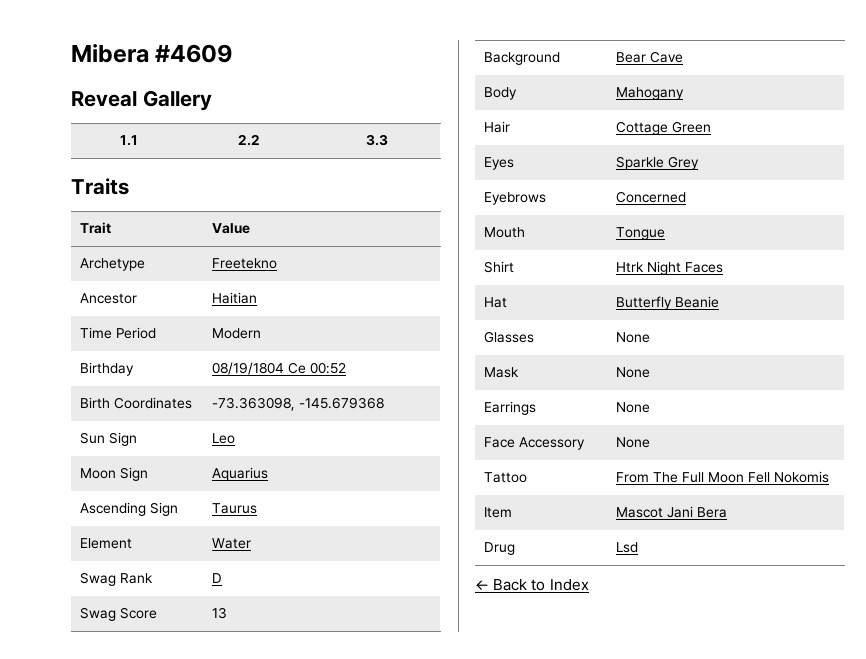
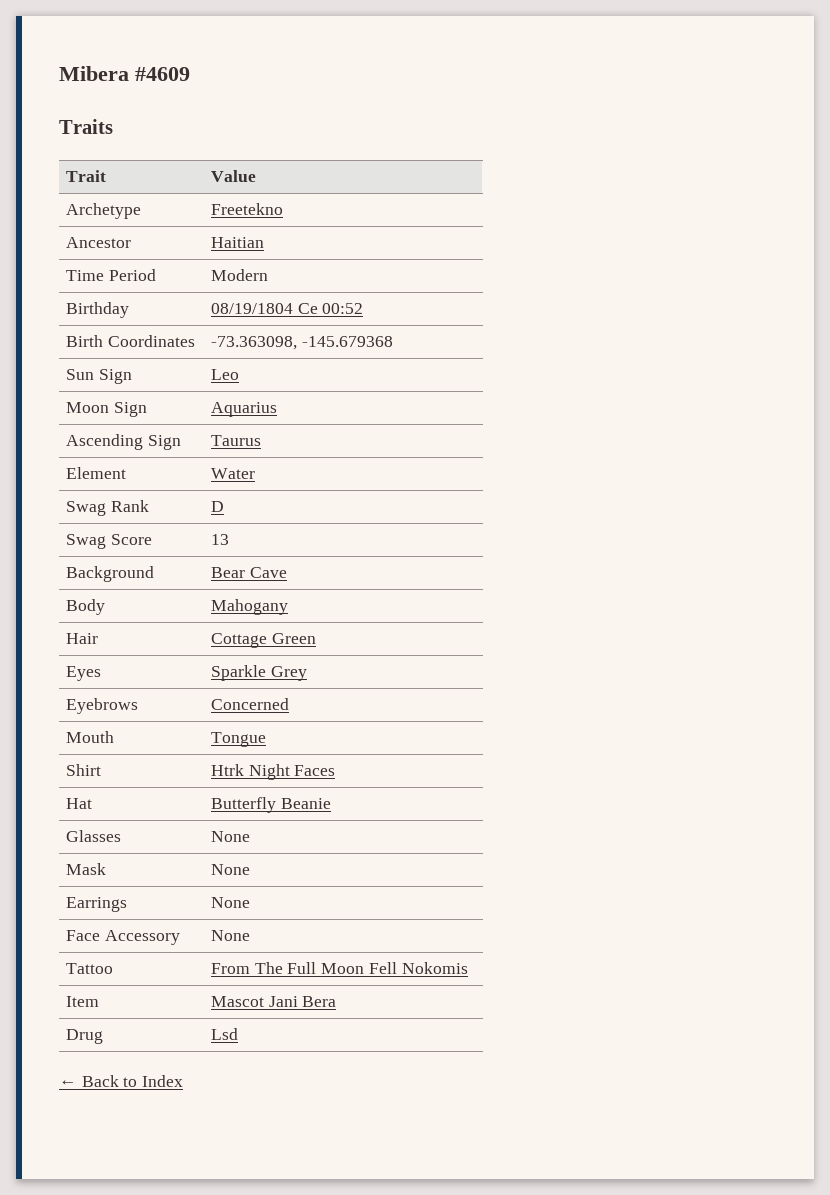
[71,90,212,111] [119,135,138,146] [238,134,260,146] [365,134,388,146] // Reveal Gallery // 1.1 | 2.2 | 3.3 -> (190, 74) none

